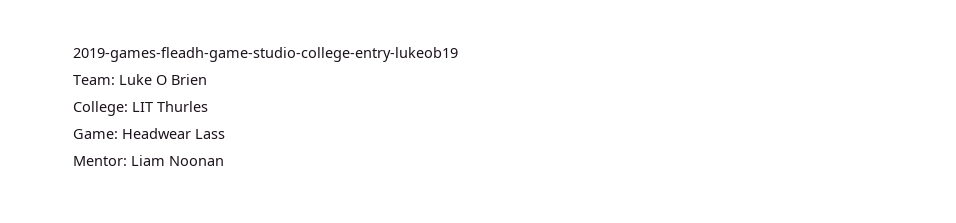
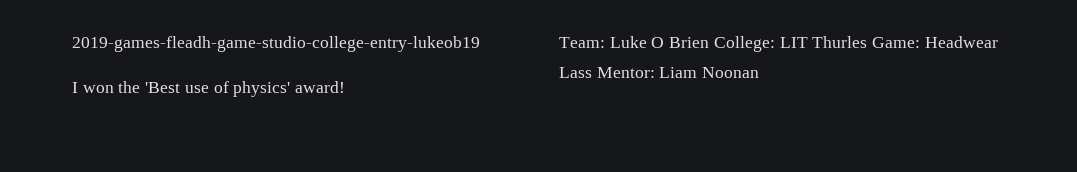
(458, 54) none -> [72,81,346,97] // I won the 'Best use of physics' award!
(207, 79) // -> (710, 42) none
(208, 106) // -> (868, 42) none
(225, 134) // -> (592, 72) none

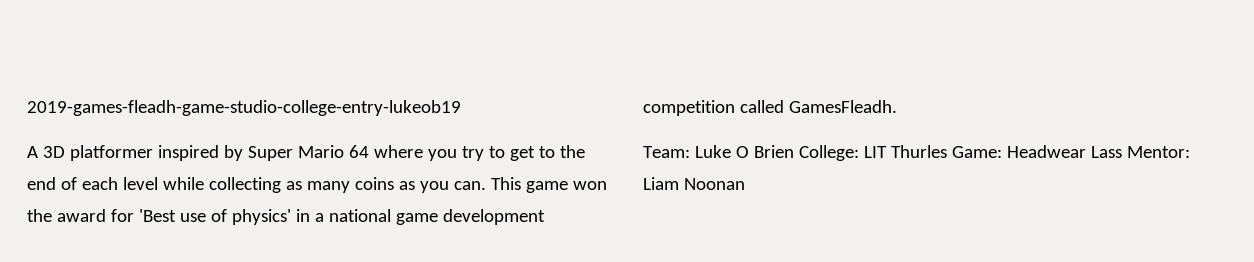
[72,81,346,97] I won the 'Best use of physics' award! -> [27,145,585,161] [27,177,607,193] [27,209,545,225] [643,100,897,116] A 3D platformer inspired by Super Mario 64 where you try to get to the end of each level while collecting as many coins as you can. This game won the award for 'Best use of physics' in a national game development competition called GamesFleadh.

